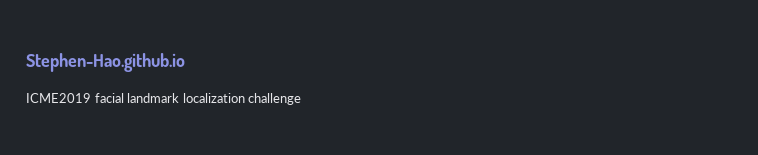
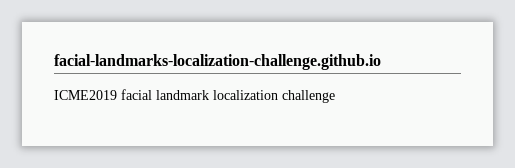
[26,53,185,72] Stephen-Hao.github.io -> [54,54,381,70] facial-landmarks-localization-challenge.github.io

